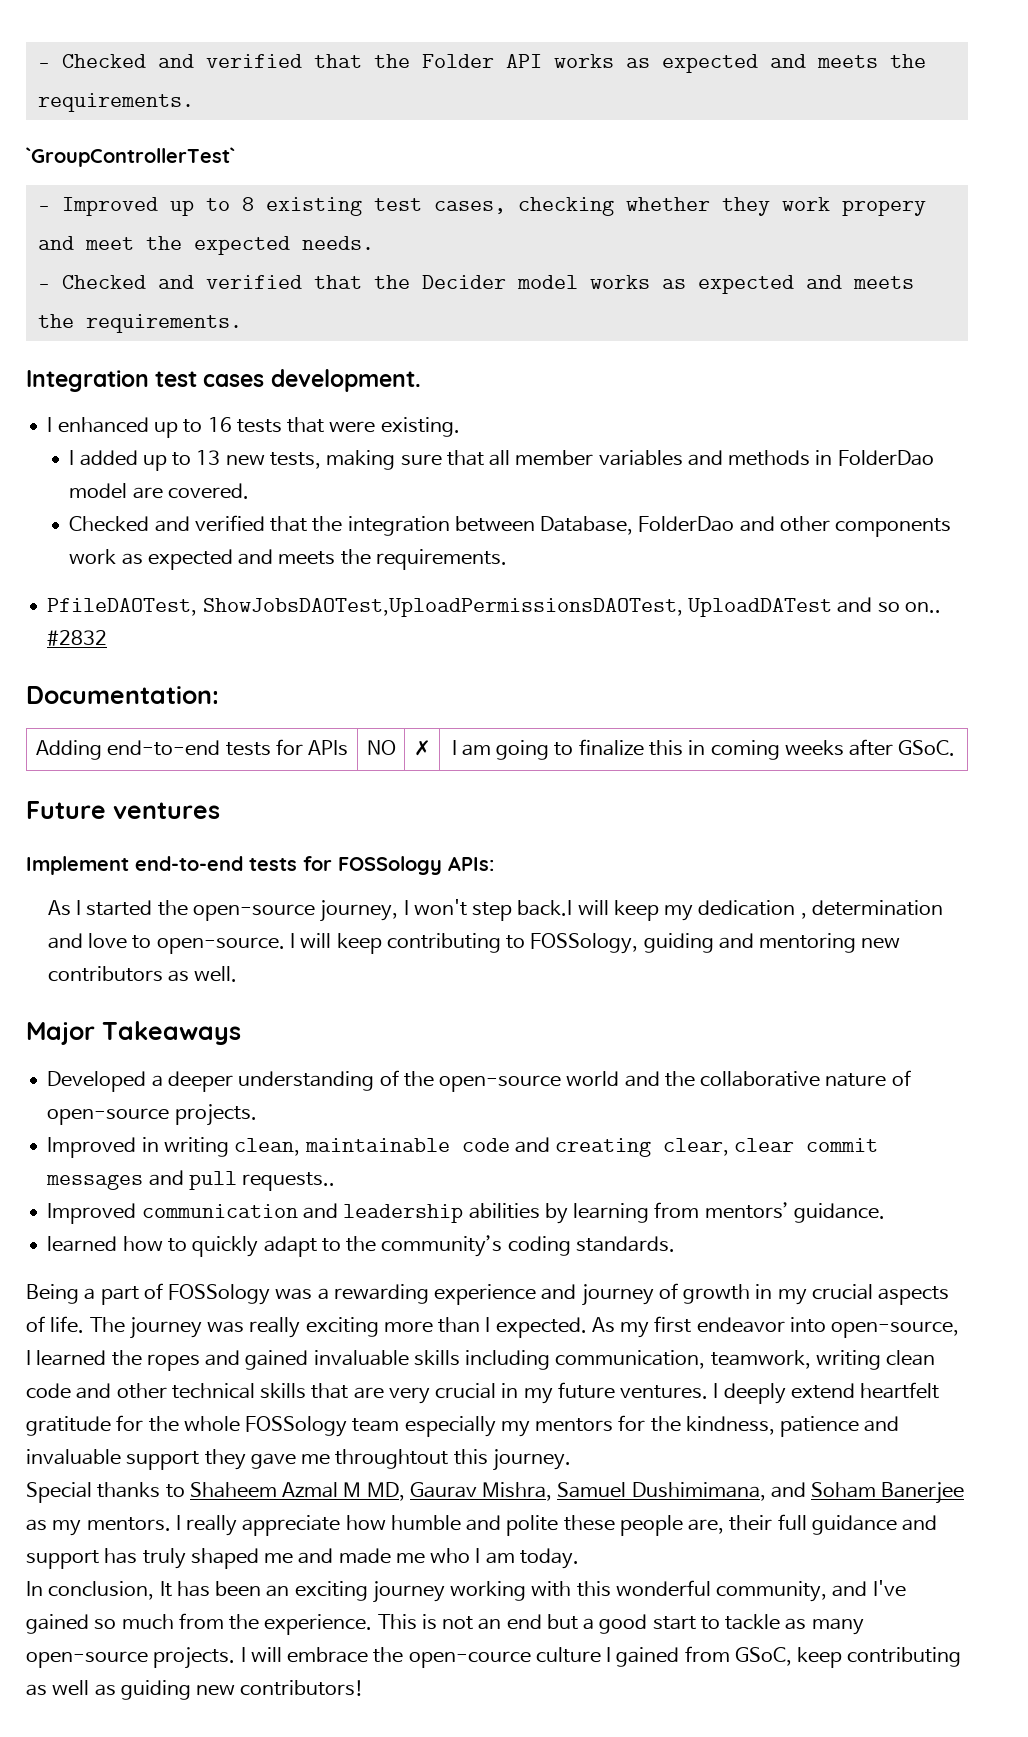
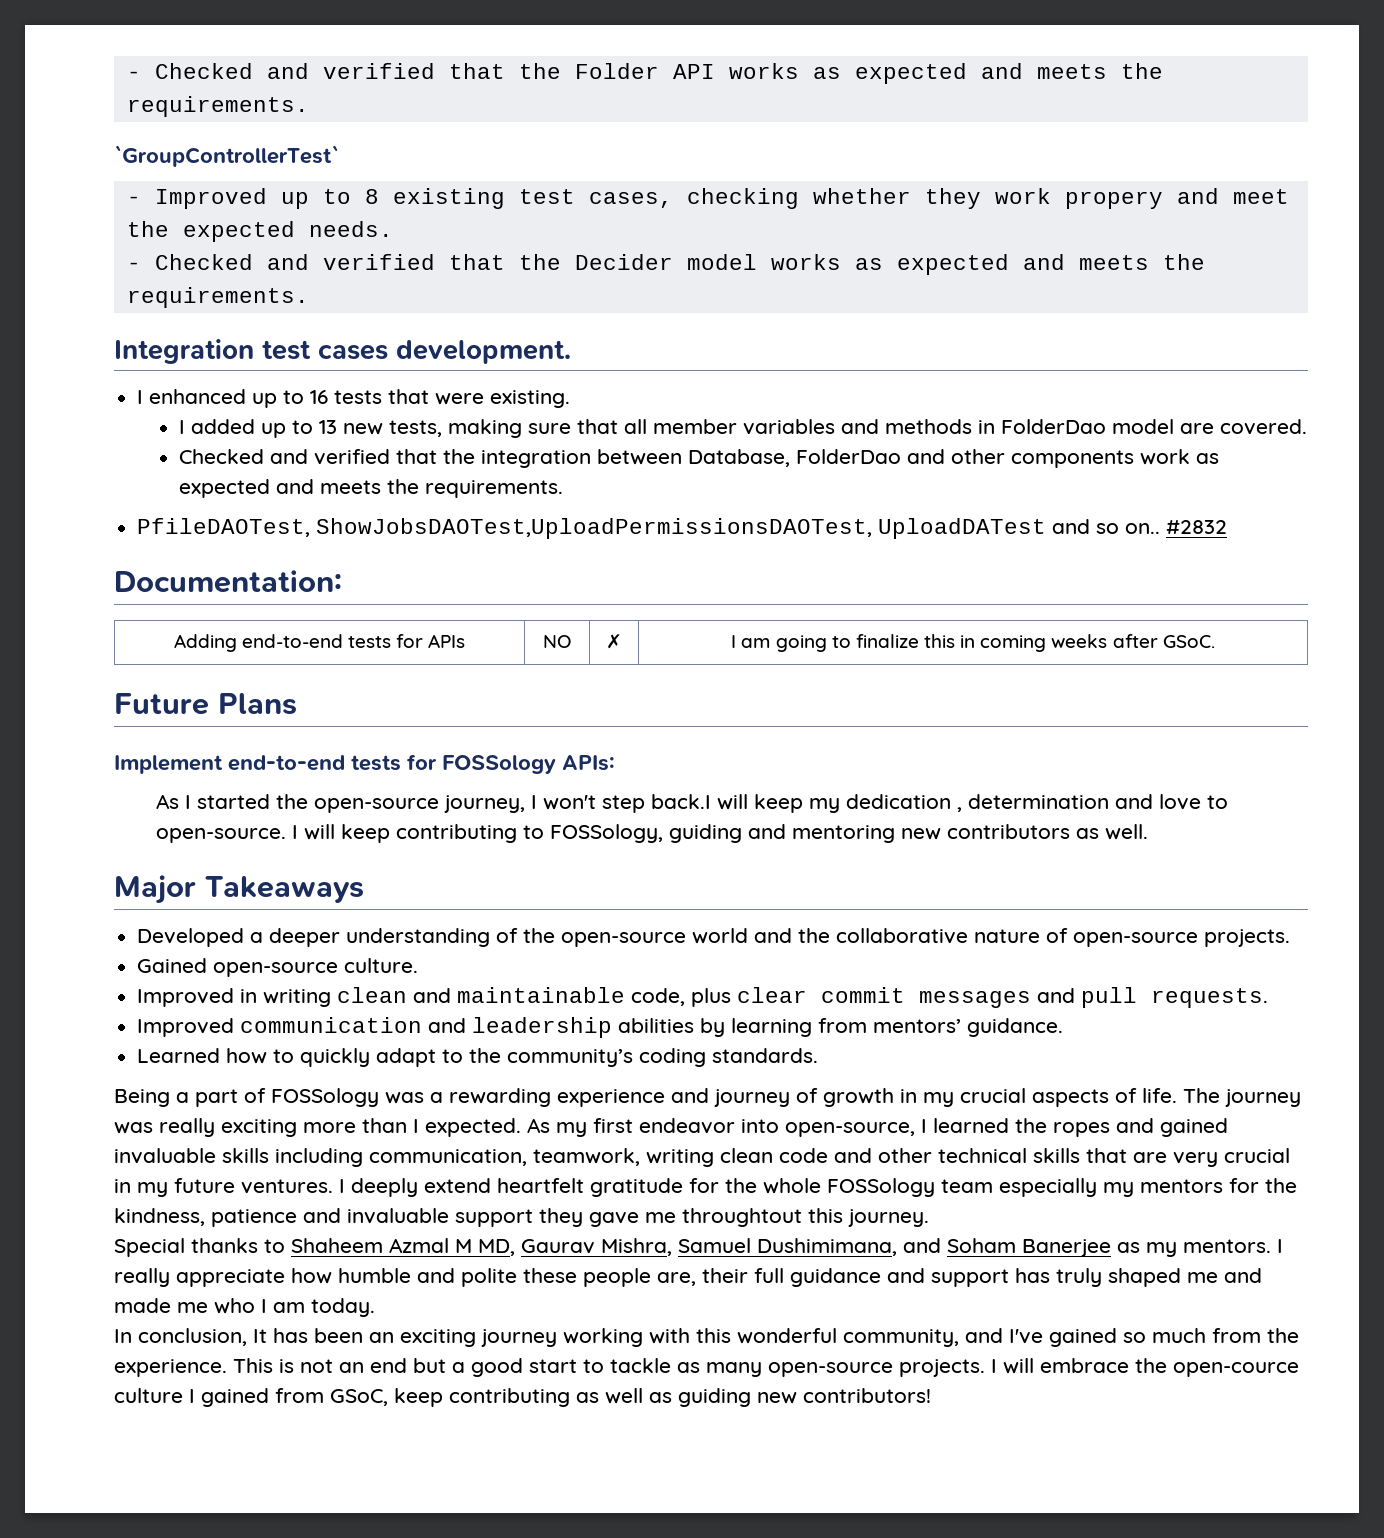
[113,802,220,819] ventures -> [218,693,297,715] Plans
(257, 1115) none -> [137,958,419,977] // Gained open-source culture.
[234,1137,730,1157] clean, maintainable code and creating clear, -> [337,987,732,1007] clean and maintainable code, plus
[242,1172,336,1191] requests.. -> [1151,988,1269,1008] requests.
[47,1236,118,1252] learned -> [137,1048,221,1063] Learned

